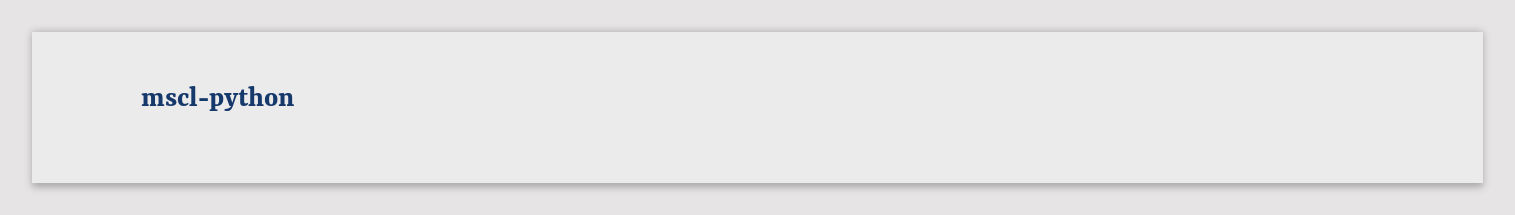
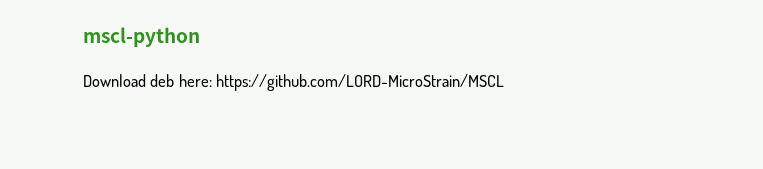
(294, 98) none -> [83,74,505,91] // Download deb here: https://github.com/LORD-MicroStrain/MSCL

